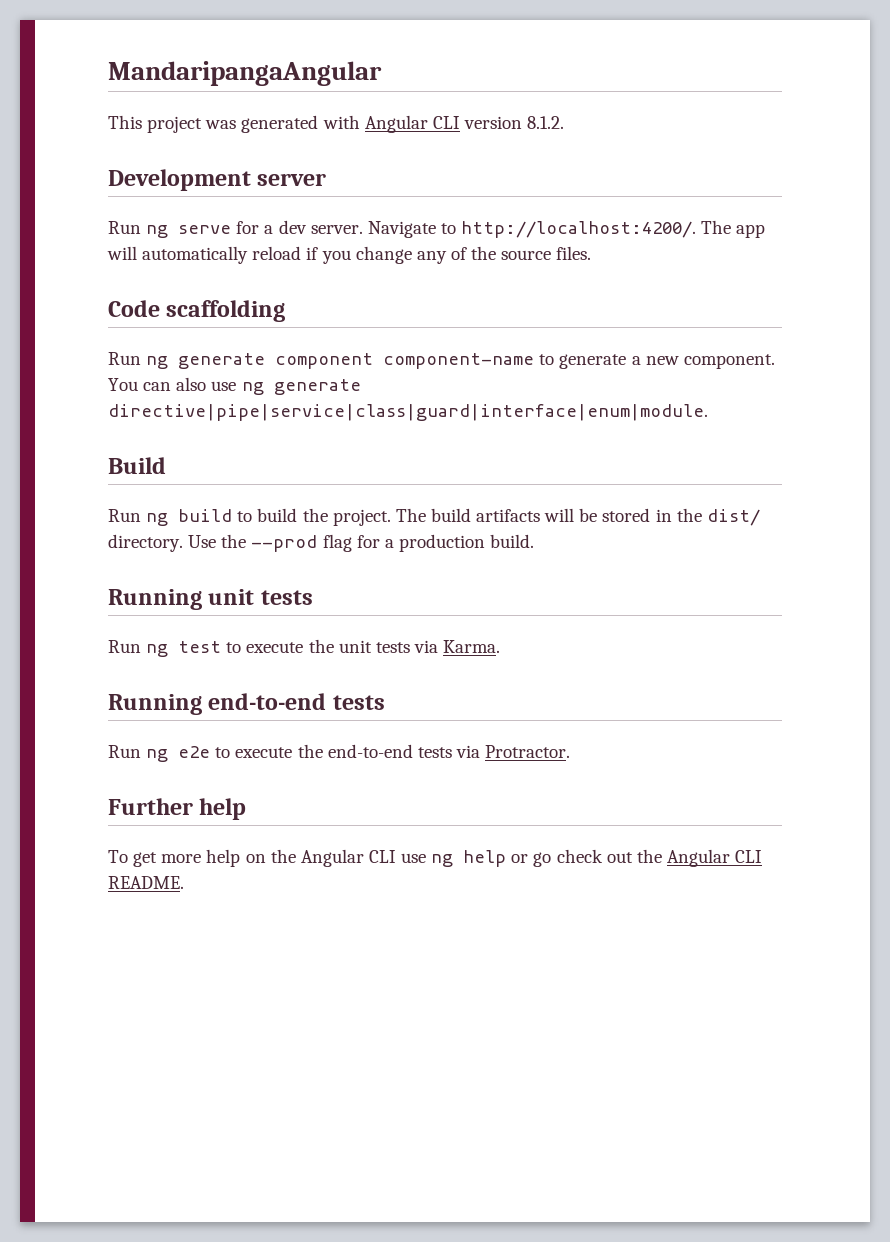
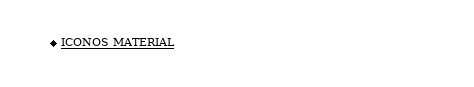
[108,61,382,86] [108,115,565,133] [108,169,327,191] [108,220,766,238] [107,246,592,264] [108,300,286,322] [108,352,775,369] [108,377,361,395] [108,404,708,421] [108,457,166,474] [108,508,760,526] [108,534,535,552] [108,589,313,610] [108,639,501,657] [108,693,385,715] [108,744,571,762] [108,798,247,820] [108,849,763,867] [108,876,184,889] MandaripangaAngular // This project was generated with Angular CLI version 8.1.2. // Development server // Run ng serve for a dev server. Navigate to http://localhost:4200/. The app will automatically reload if you change any of the source files. // Code scaffolding // Run ng generate component component-name to generate a new component. You can also use ng generate directive|pipe|service|class|guard|interface|enum|module. // Build // Run ng build to build the project. The build artifacts will be stored in the dist/ directory. Use the --prod flag for a production build. // Running unit tests // Run ng test to execute the unit tests via Karma. // Running end-to-end tests // Run ng e2e to execute the end-to-end tests via Protractor. // Further help // To get more help on the Angular CLI use ng help or go check out the Angular CLI README. -> [61,38,176,46] ICONOS MATERIAL

